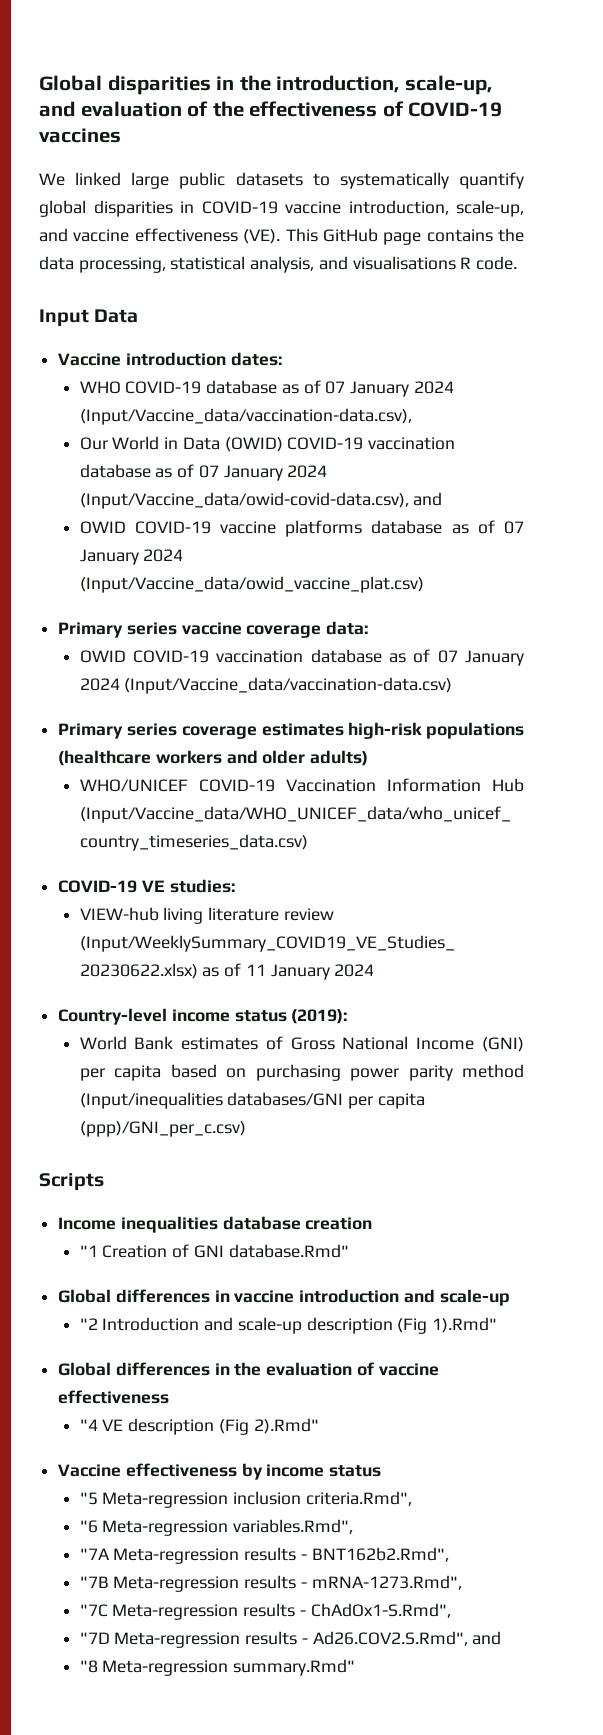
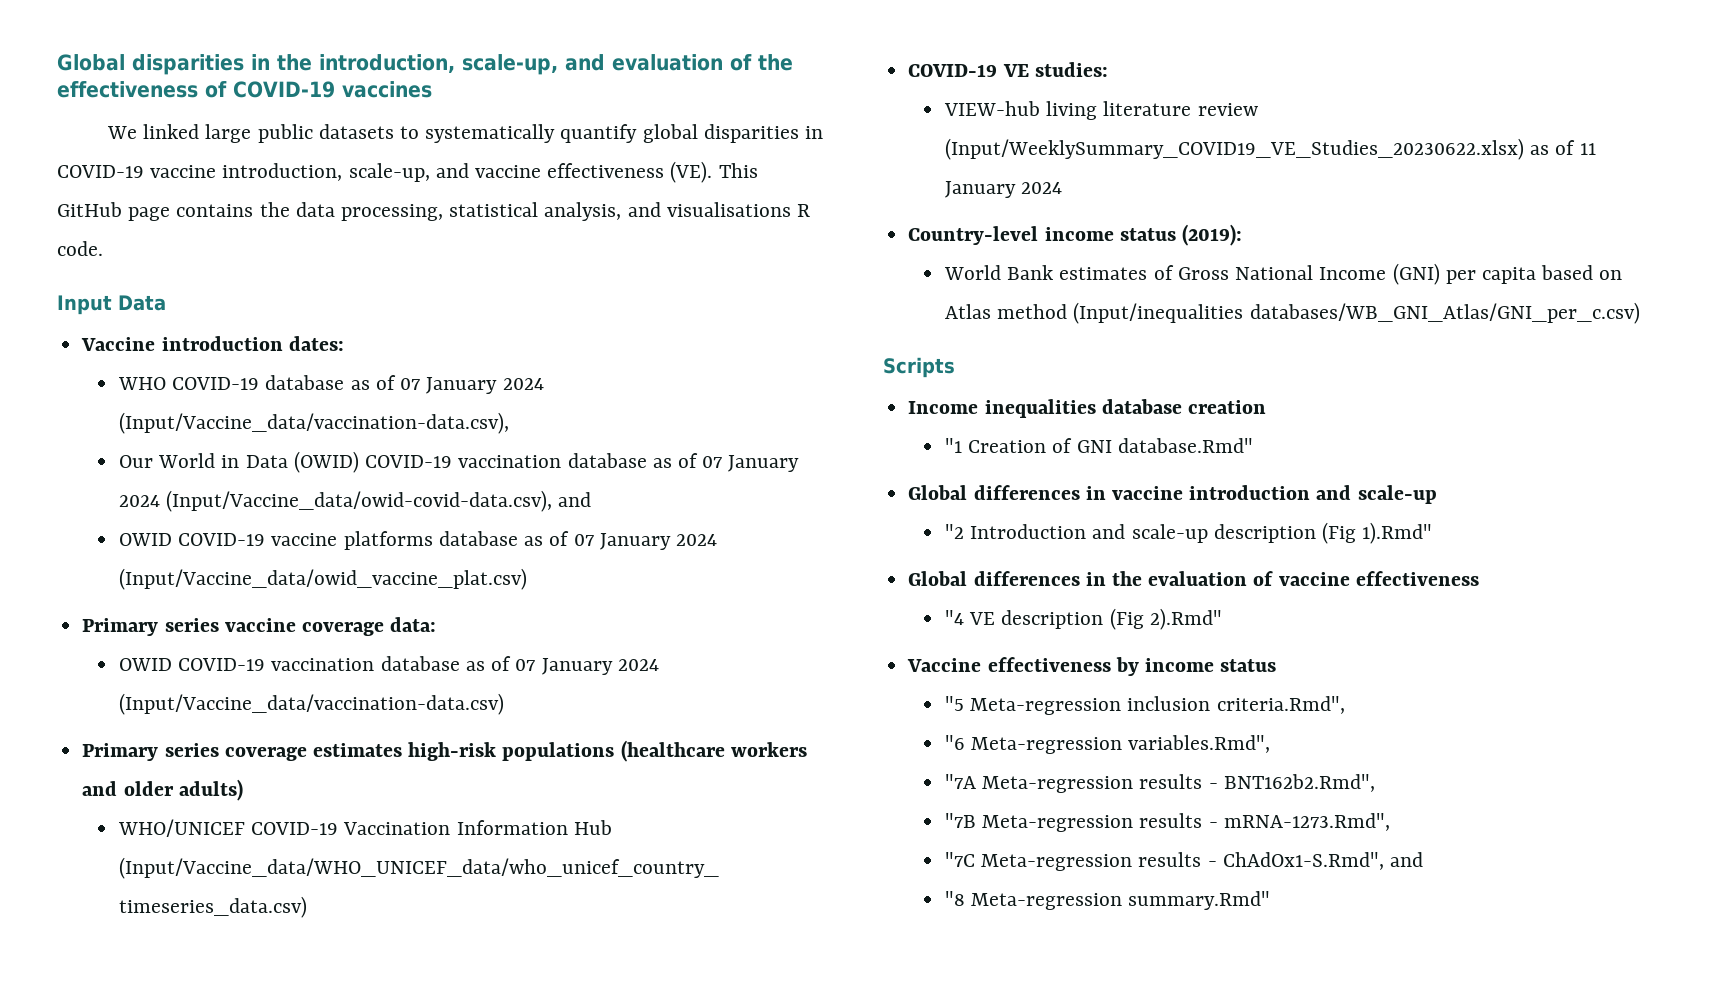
[255,1064,524,1081] [79,1092,425,1109] [79,1121,246,1137] purchasing power parity method (Input/inequalities databases/GNI per capita (ppp)/GNI_per_c.csv) -> [945,302,1640,324] Atlas method (Input/inequalities databases/WB_GNI_Atlas/GNI_per_c.csv)
[79,1631,468,1648] // "7D Meta-regression results - Ad26.COV2.S.Rmd", -> (1384, 861) none

